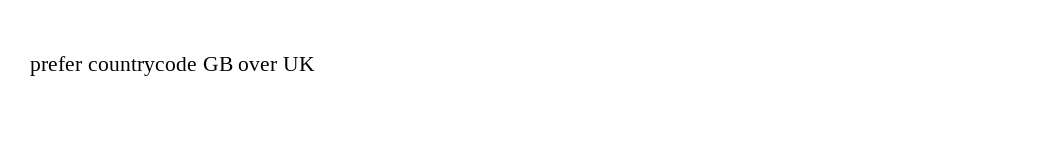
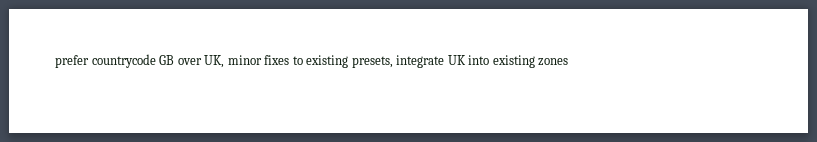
[283,57,316,71] UK -> [204,55,569,68] UK, minor fixes to existing presets, integrate UK into existing zones

